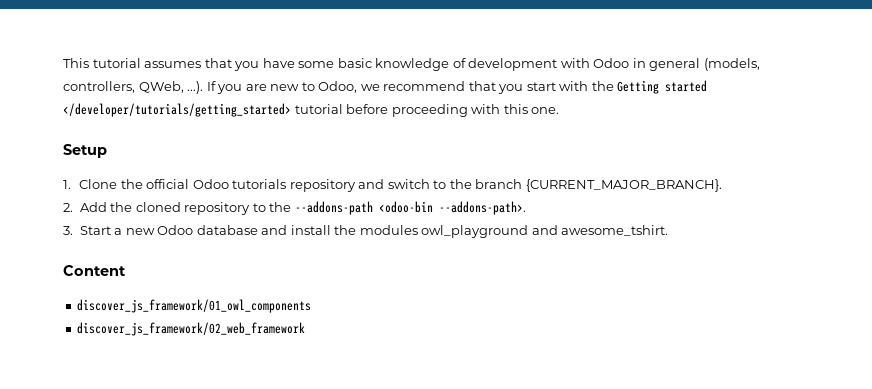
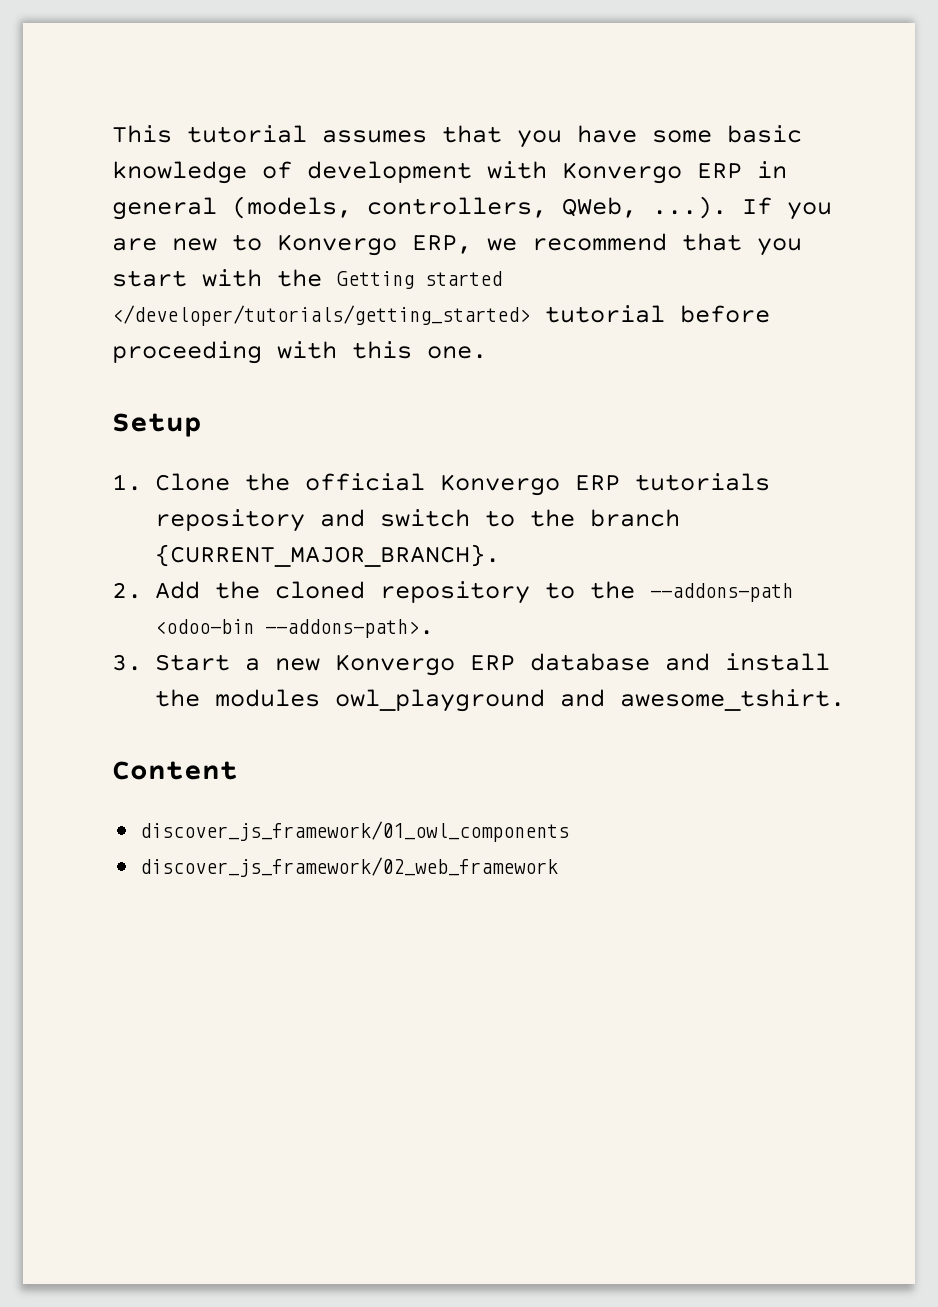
[593,58,630,68] Odoo -> [562,162,742,184] Konvergo ERP
[318,81,358,93] Odoo, -> [277,234,472,256] Konvergo ERP,
[192,179,229,189] Odoo -> [439,474,620,496] Konvergo ERP
[157,225,194,235] Odoo -> [334,654,515,676] Konvergo ERP

